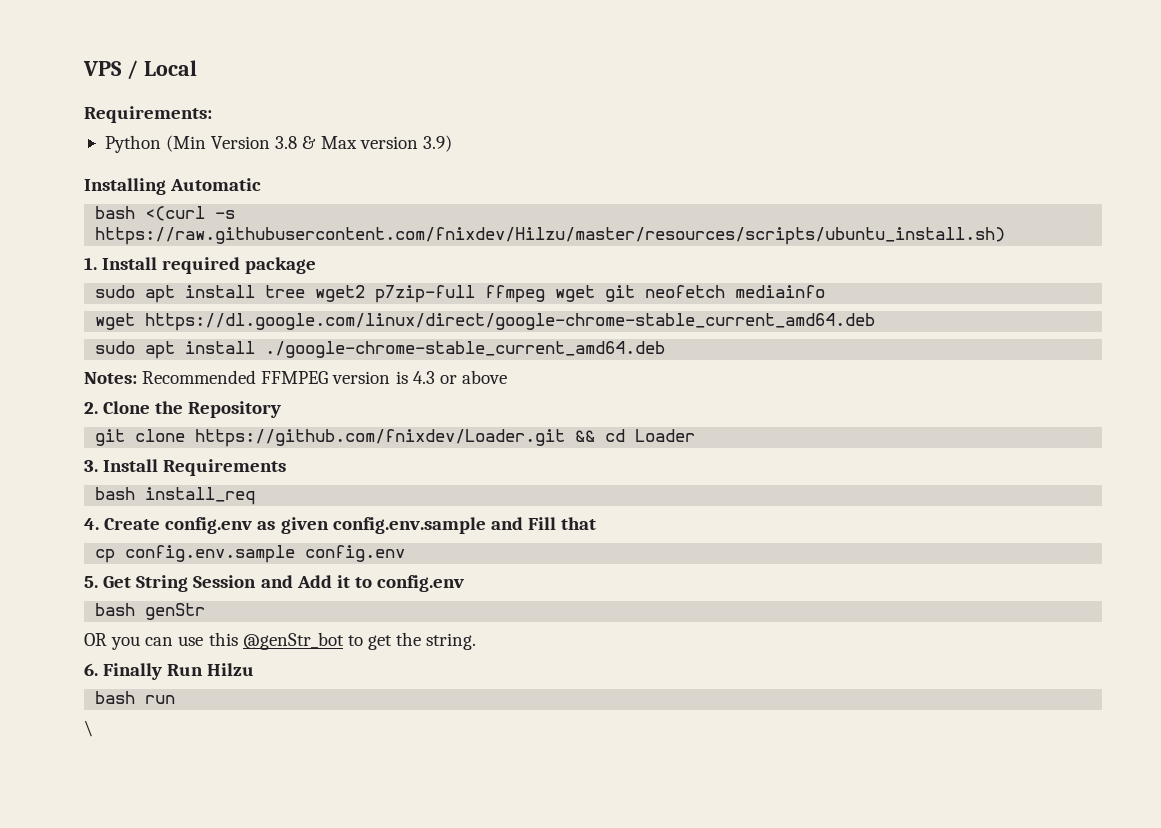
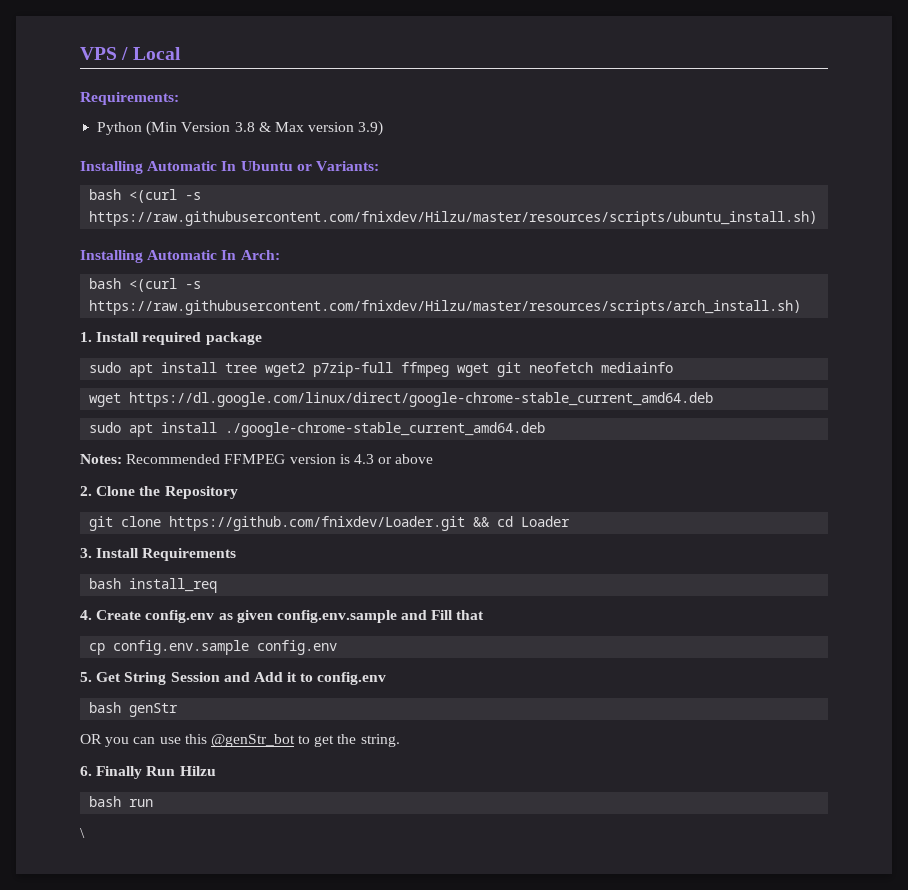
(262, 184) none -> [221,161,379,171] In Ubuntu or Variants:
(1006, 236) none -> [80,250,280,263] [89,278,202,292] [89,300,802,315] // Installing Automatic In Arch: // bash <(curl -s https://raw.githubusercontent.com/fnixdev/Hilzu/master/resources/scripts/arch_install.sh)

